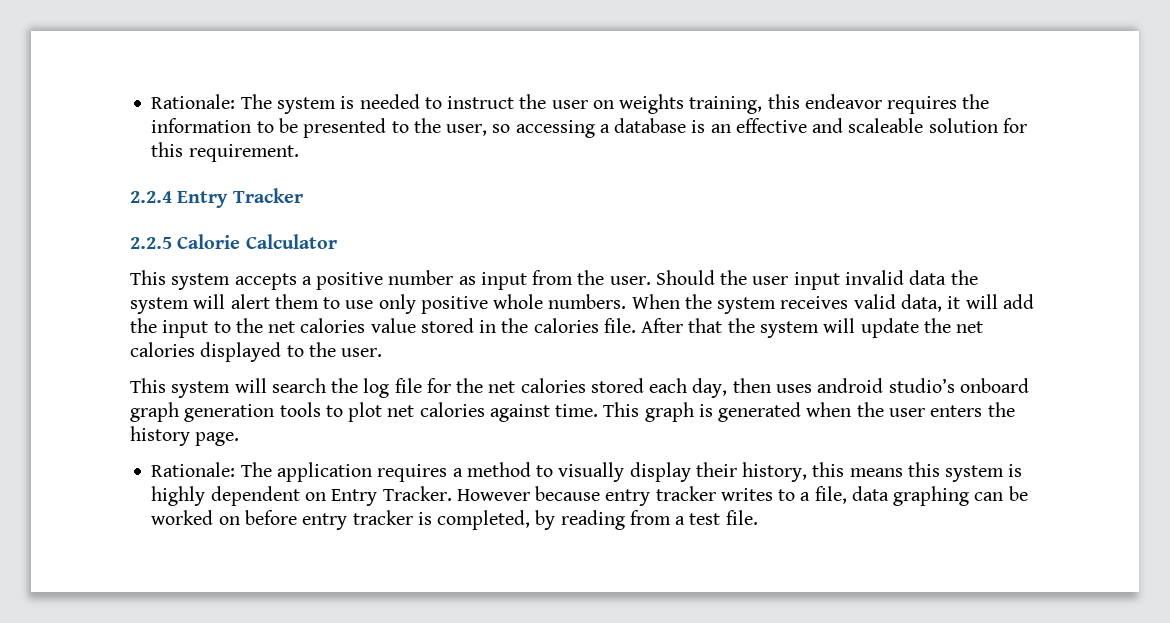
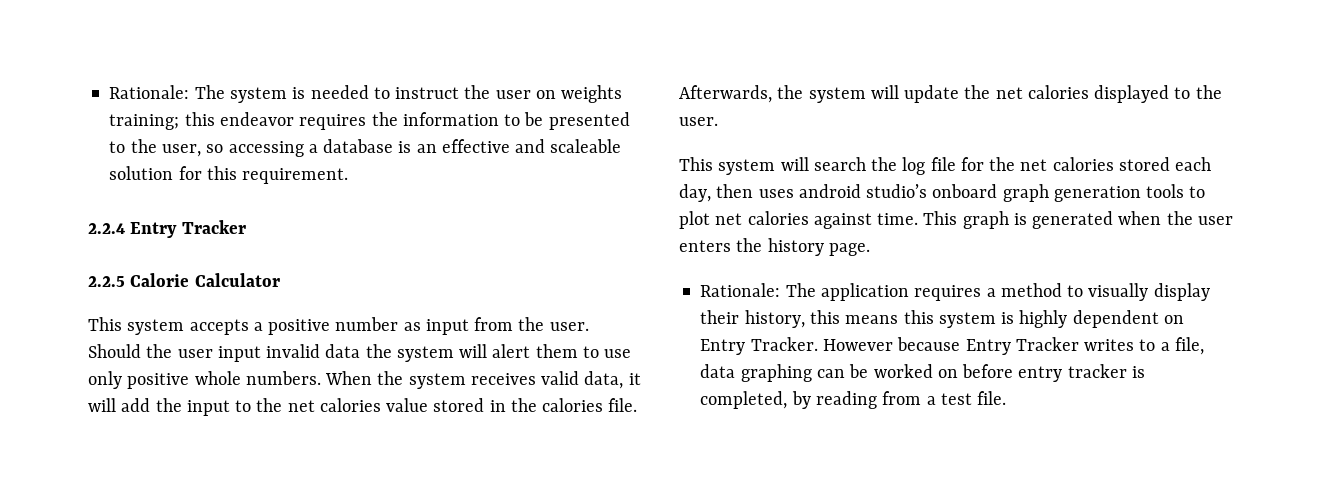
[689,96,763,114] training, -> [109,114,180,130] training;
[641,318,723,333] After that -> [679,85,772,103] Afterwards,
[605,486,716,506] entry tracker -> [965,337,1079,355] Entry Tracker

